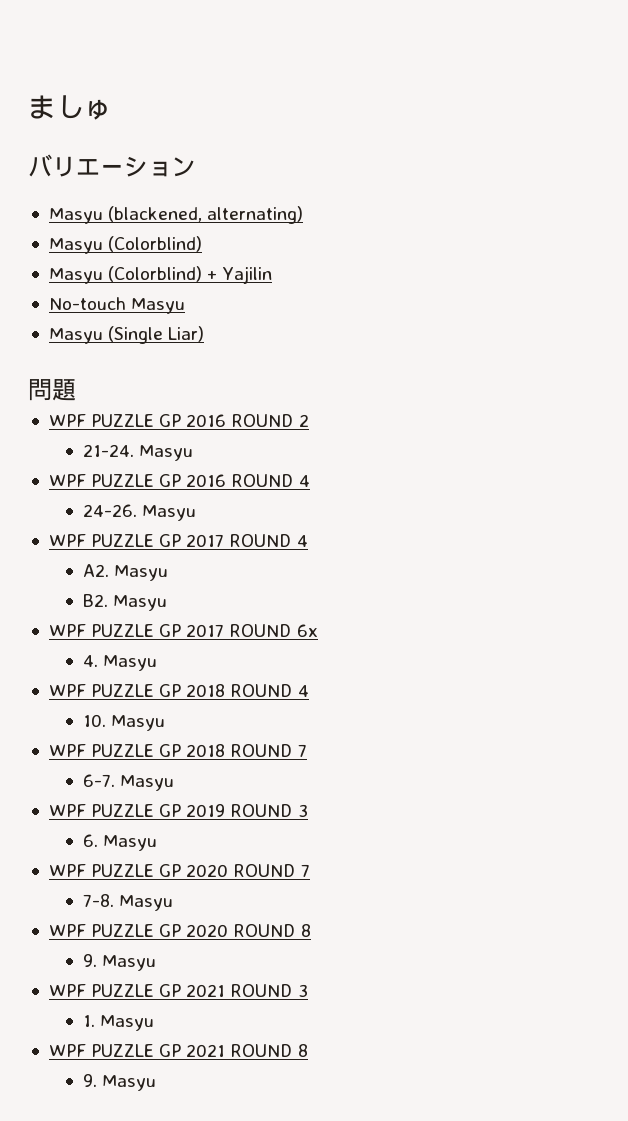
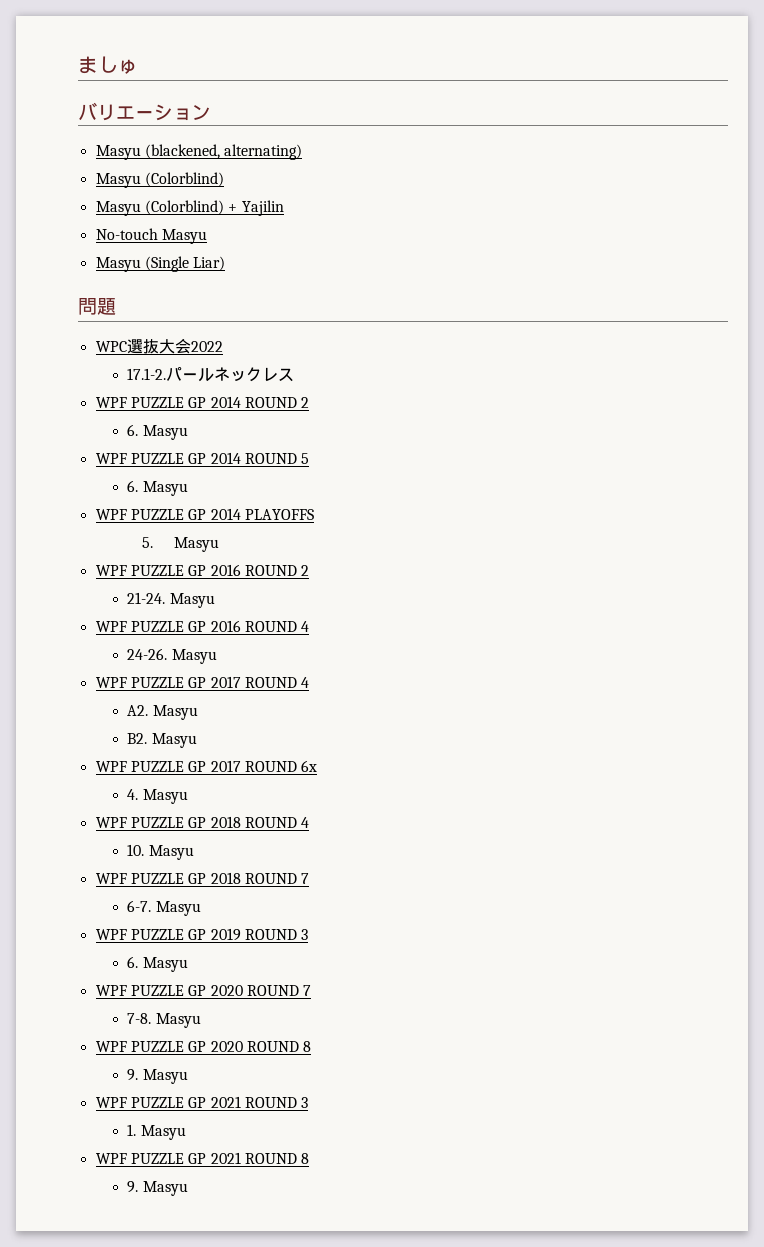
(76, 390) none -> [95,338,223,354] [127,367,295,382] [95,396,310,408] [127,424,188,440] [95,452,310,464] [127,480,188,496] [95,508,314,520] [141,537,219,552] // WPC選抜大会2022 // 17.1-2.パールネックレス // WPF PUZZLE GP 2014 ROUND 2 // 6. Masyu // WPF PUZZLE GP 2014 ROUND 5 // 6. Masyu // WPF PUZZLE GP 2014 PLAYOFFS // 5. Masyu

